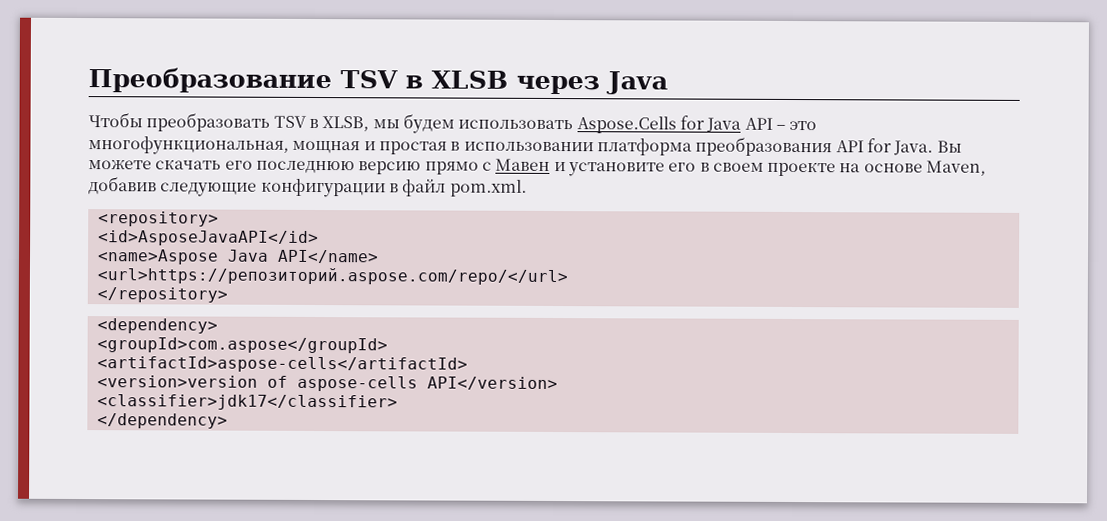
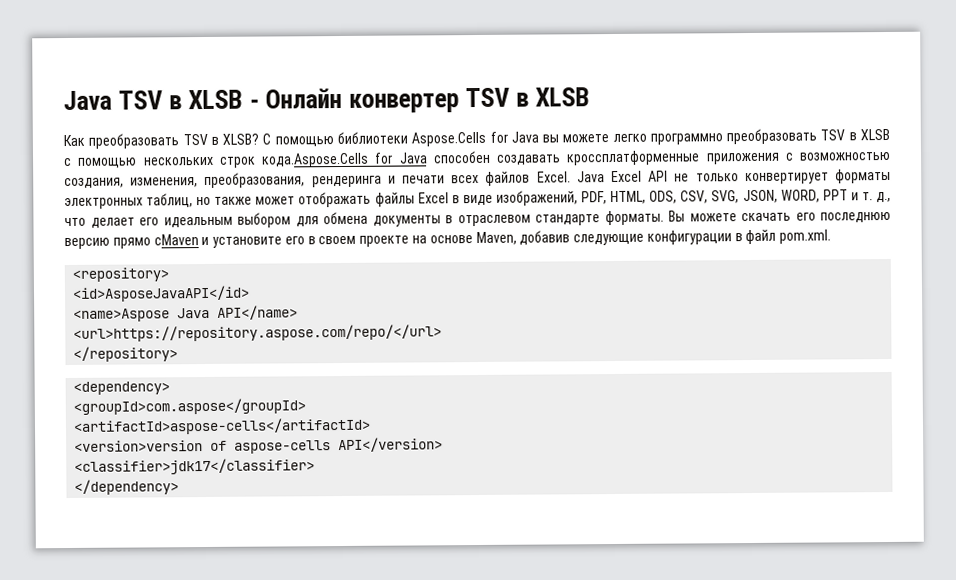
[88,67,668,95] [88,112,818,134] [88,136,934,157] Преобразование TSV в XLSB через Java // Чтобы преобразовать TSV в XLSB, мы будем использовать Aspose.Cells for Java API – это многофункциональная, мощная и простая в использовании платформа преобразования API for Java. -> [63,87,590,113] [63,128,891,149] [64,150,891,168] [64,168,892,189] [64,189,891,210] [64,210,664,228] Java TSV в XLSB - Онлайн конвертер TSV в XLSB // Как преобразовать TSV в XLSB? С помощью библиотеки Aspose.Cells for Java вы можете легко программно преобразовать TSV в XLSB с помощью нескольких строк кода.Aspose.Cells for Java способен создавать кроссплатформенные приложения с возможностью создания, изменения, преобразования, рендеринга и печати всех файлов Excel. Java Excel API не только конвертирует форматы электронных таблиц, но также может отображать файлы Excel в виде изображений, PDF, HTML, ODS, CSV, SVG, JSON, WORD, PPT и т. д., что делает его идеальным выбором для обмена документы в отраслевом стандарте форматы.
[481,158,551,171] с Мавен -> [153,234,199,246] сMaven
[96,267,568,286] <url>https://репозиторий.aspose.com/repo/</url> -> [73,324,443,342] <url>https://repository.aspose.com/repo/</url>

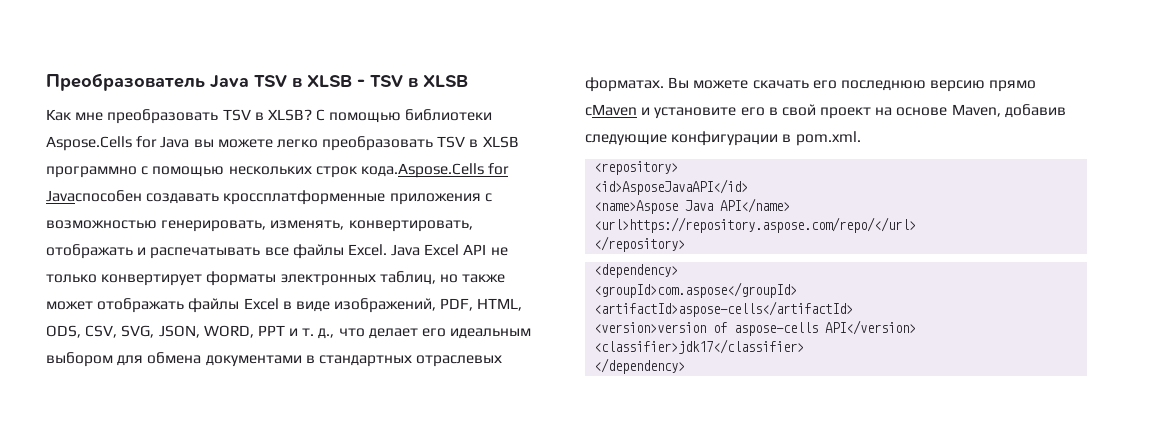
(63, 100) none -> [46,73,205,91] Преобразователь
[265,87,460,113] Онлайн конвертер -> (365, 83) none
(85, 140) none -> [75,112,104,121] мне
[649,133,723,145] программно -> (318, 143) none
(891, 134) none -> [46,166,137,178] программно
[398,150,491,164] Java способен -> [46,190,142,202] Javaспособен
[64,170,531,189] создания, изменения, преобразования, рендеринга и печати всех файлов -> [161,220,473,232] [46,244,344,259] генерировать, изменять, конвертировать, отображать и распечатывать все файлы
[372,210,664,227] документы в отраслевом стандарте форматы. -> [205,355,503,367] [585,77,664,92] документами в стандартных отраслевых форматах.
[318,235,410,247] своем проекте -> [781,104,872,119] свой проект
[745,228,777,245] файл -> (792, 138) none

